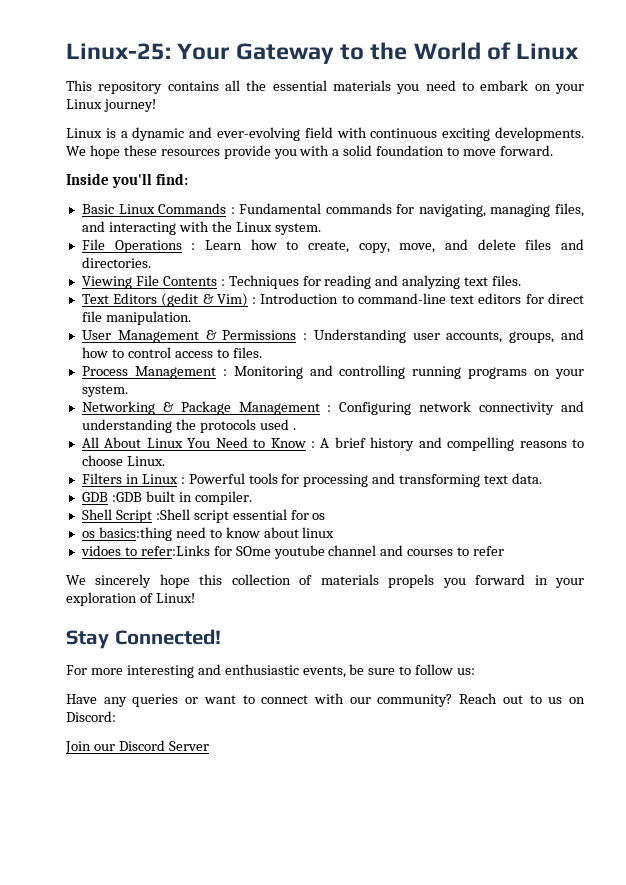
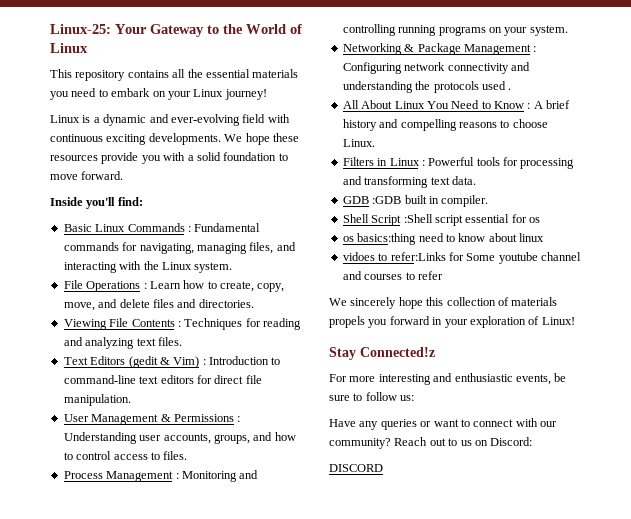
[235,546,271,556] SOme -> [466,253,496,261] Some
[114,629,221,645] Connected! -> [360,347,435,357] Connected!z
[65,740,209,754] Join our Discord Server -> [329,464,383,472] DISCORD

